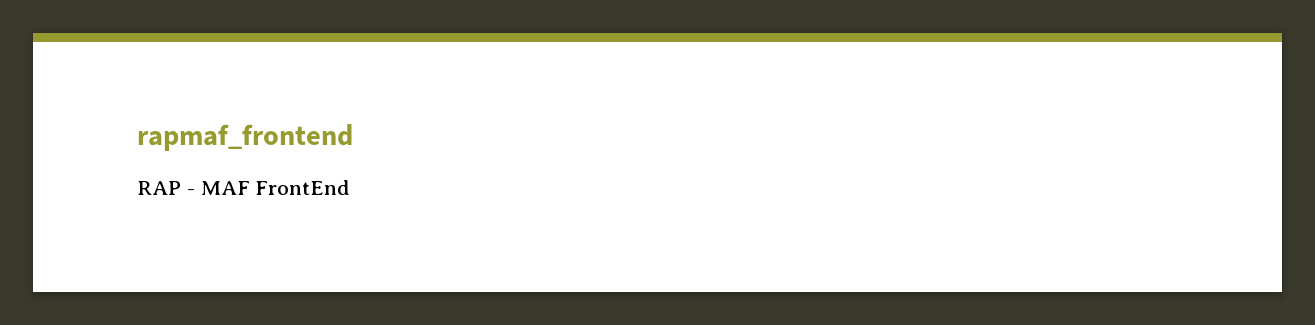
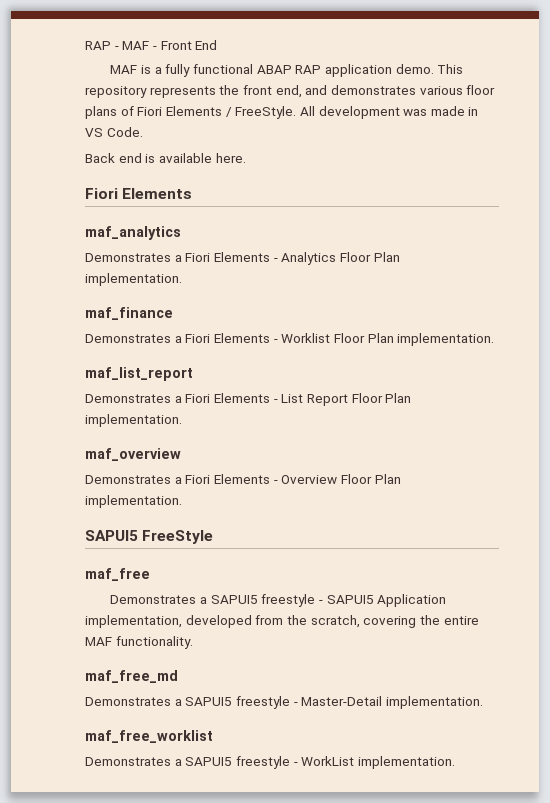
[137,124,353,151] rapmaf_frontend // -> (85, 45) none
[255,180,351,195] FrontEnd -> [152,40,218,50] [110,64,464,77] [85,85,496,98] [85,106,479,119] [85,127,143,137] [85,153,246,163] [85,188,193,199] [85,226,181,240] [85,252,400,265] [85,273,182,286] [85,307,173,320] [85,333,495,346] [85,367,193,381] [85,393,412,406] [85,414,182,427] [85,448,181,461] [85,474,401,484] [85,495,182,508] [85,530,214,544] [85,568,150,581] [110,594,447,607] [85,615,479,628] [85,636,193,649] [85,670,178,683] [85,696,483,709] [85,730,213,743] [85,756,455,769] - Front End // MAF is a fully functional ABAP RAP application demo. This repository represents the front end, and demonstrates various floor plans of Fiori Elements / FreeStyle. All development was made in VS Code. // Back end is available here. // Fiori Elements // maf_analytics // Demonstrates a Fiori Elements - Analytics Floor Plan implementation. // maf_finance // Demonstrates a Fiori Elements - Worklist Floor Plan implementation. // maf_list_report // Demonstrates a Fiori Elements - List Report Floor Plan implementation. // maf_overview // Demonstrates a Fiori Elements - Overview Floor Plan implementation. // SAPUI5 FreeStyle // maf_free // Demonstrates a SAPUI5 freestyle - SAPUI5 Application implementation, developed from the scratch, covering the entire MAF functionality. // maf_free_md // Demonstrates a SAPUI5 freestyle - Master-Detail implementation. // maf_free_worklist // Demonstrates a SAPUI5 freestyle - WorkList implementation.

